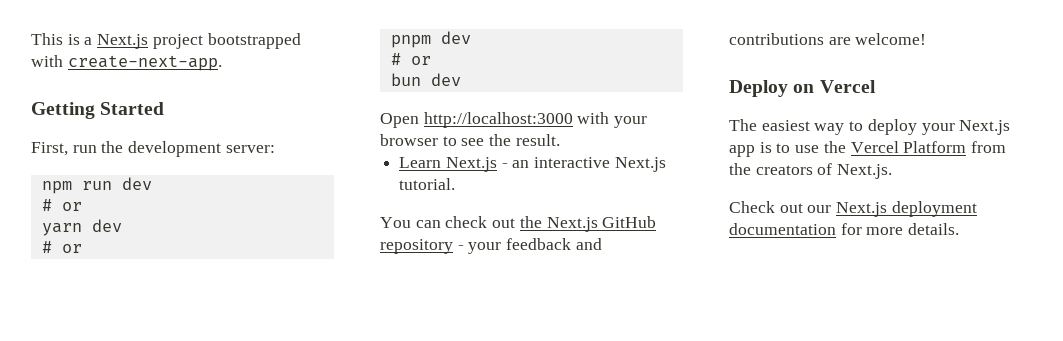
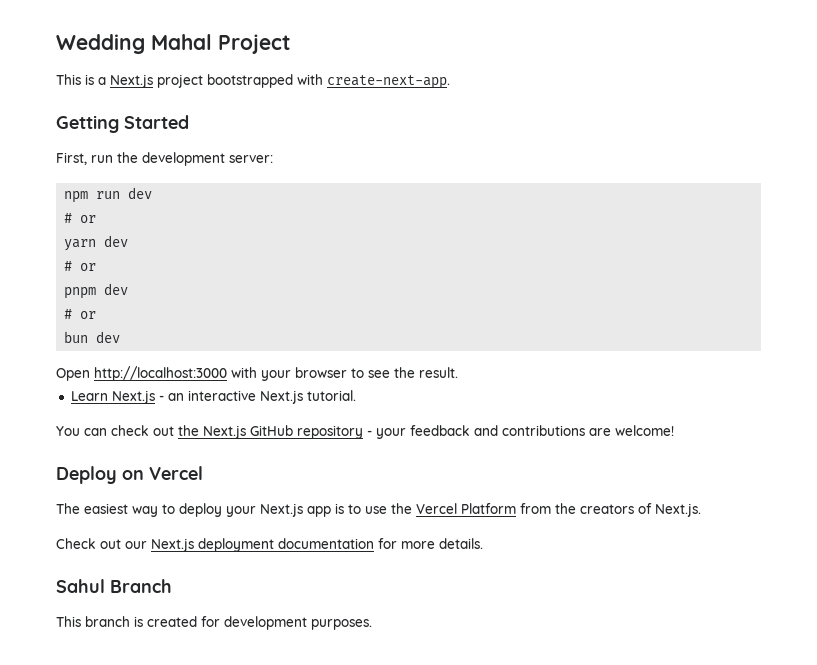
(31, 39) none -> [56,34,291,54] Wedding Mahal Project //
(960, 229) none -> [56,579,172,593] [56,616,372,630] // Sahul Branch // This branch is created for development purposes.

